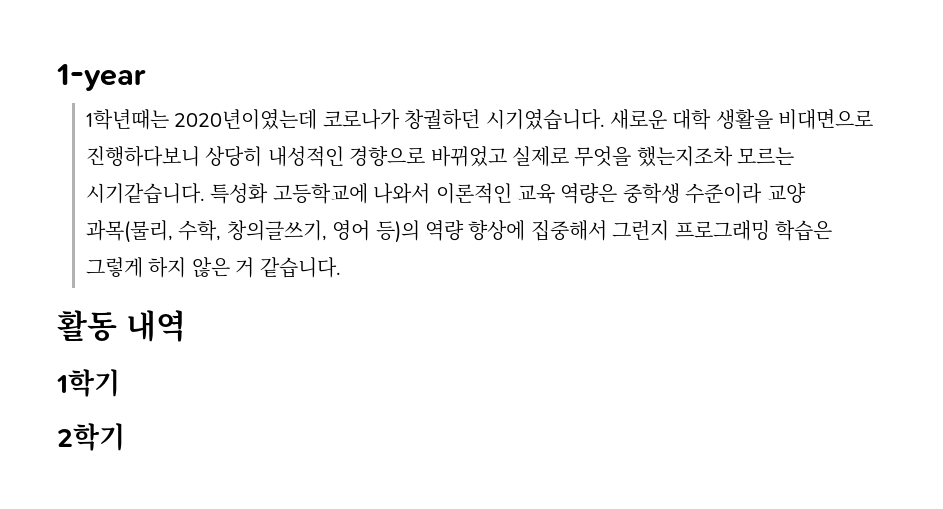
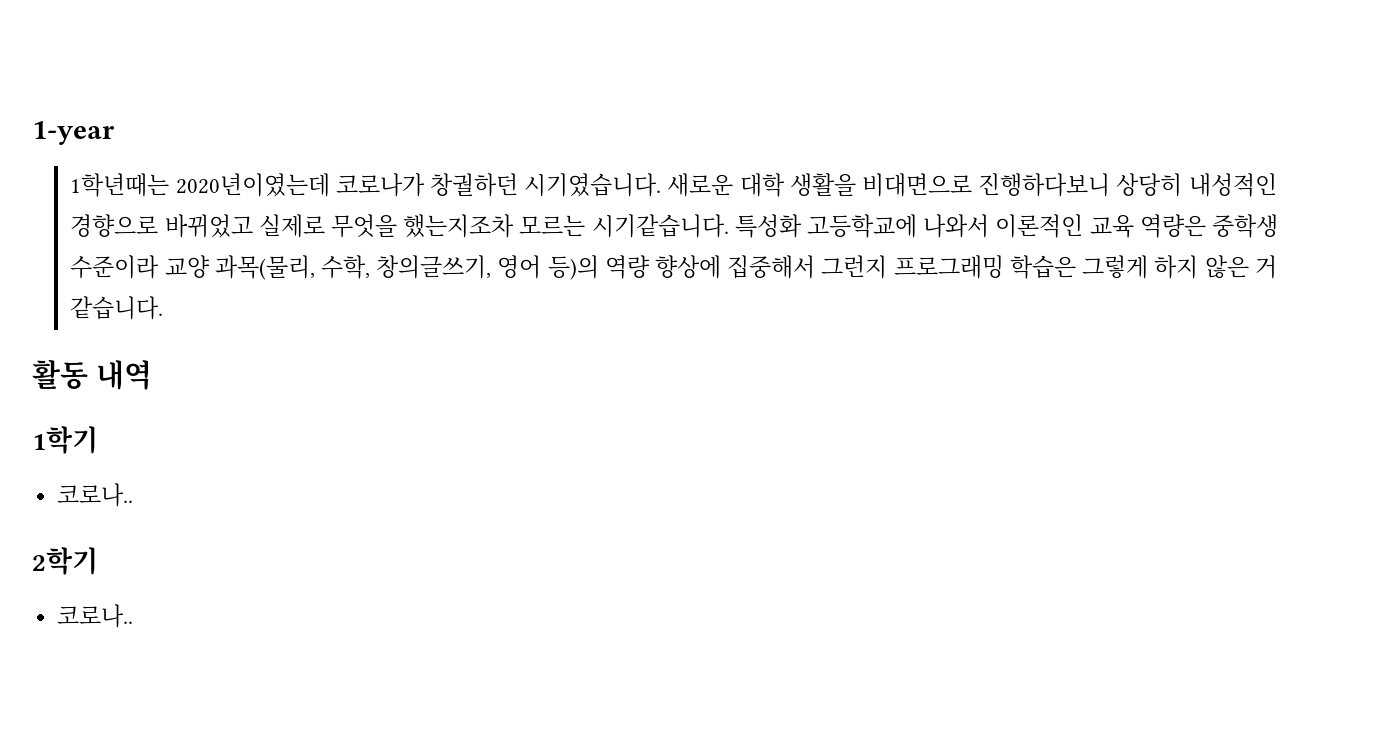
(120, 383) none -> [57,483,134,507] // 코로나..
(125, 437) none -> [57,604,134,628] // 코로나..

